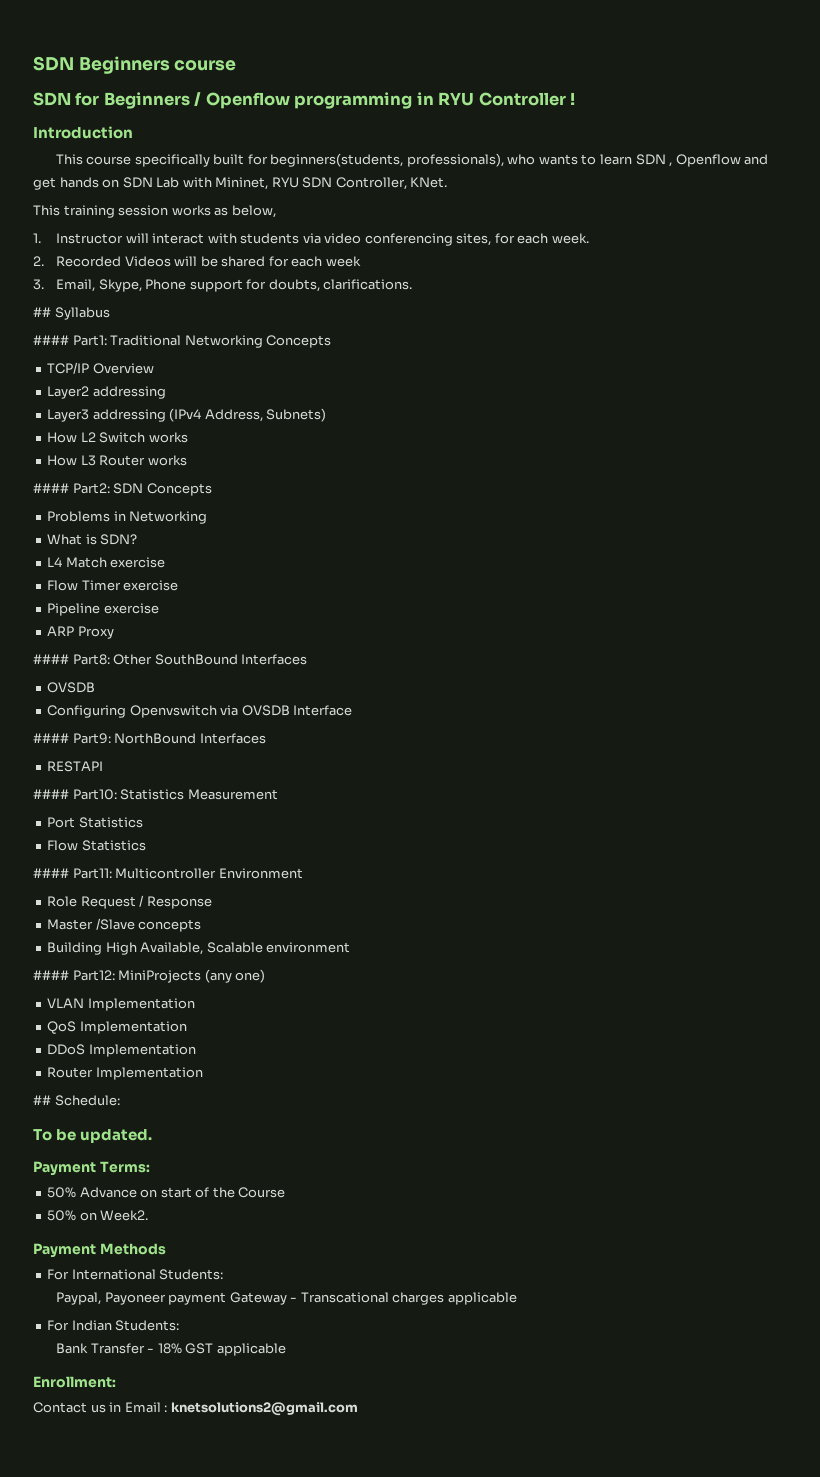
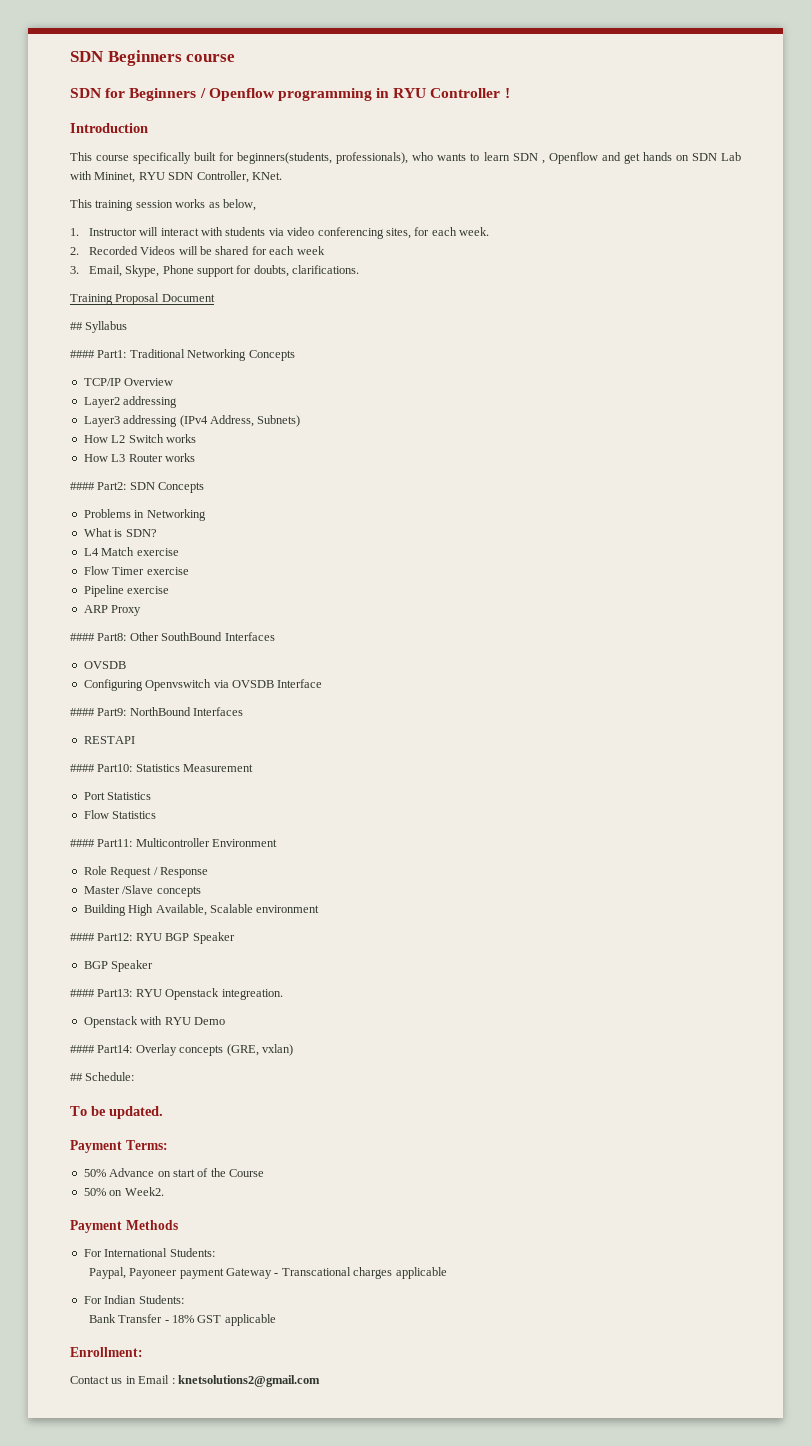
(413, 284) none -> [70,293,215,305] // Training Proposal Document
[118,969,266,983] [47,998,195,1011] [47,1021,187,1034] [47,1044,196,1057] [47,1067,203,1080] MiniProjects (any one) // VLAN Implementation // QoS Implementation // DDoS Implementation // Router Implementation -> [135,932,235,944] [83,960,154,972] [70,988,283,1000] [83,1016,225,1028] [70,1044,293,1056] RYU BGP Speaker // BGP Speaker // #### Part13: RYU Openstack integreation. // Openstack with RYU Demo // #### Part14: Overlay concepts (GRE, vxlan)

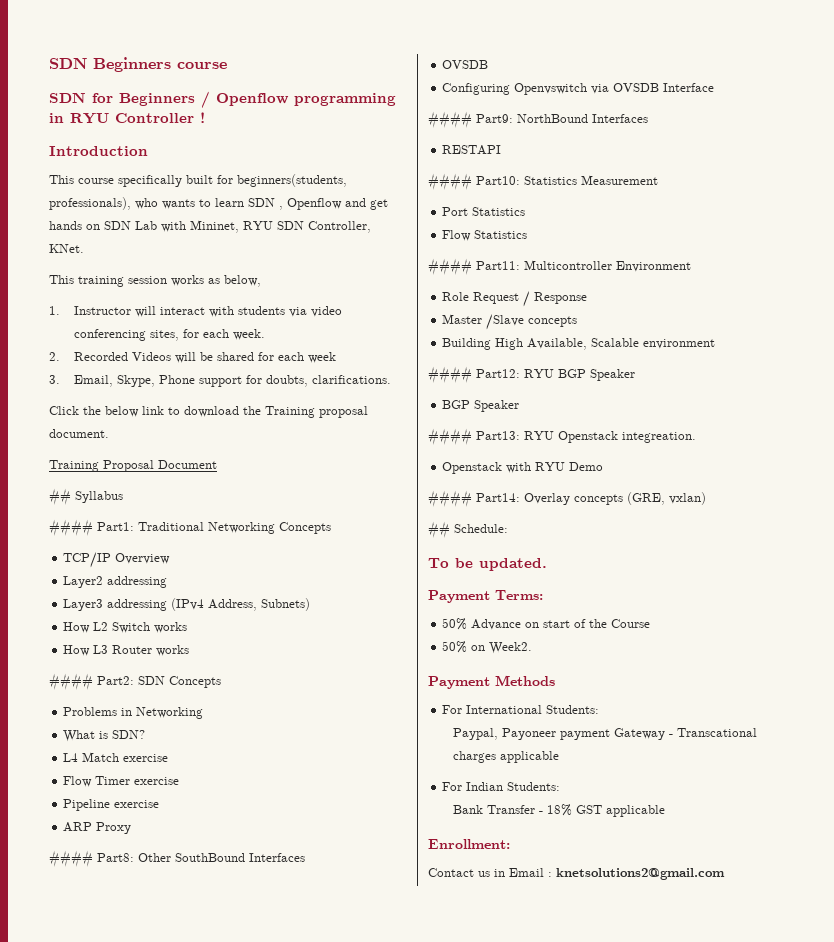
(360, 269) none -> [49,406,368,418] [49,429,109,438] // Click the below link to download the Training proposal document.

